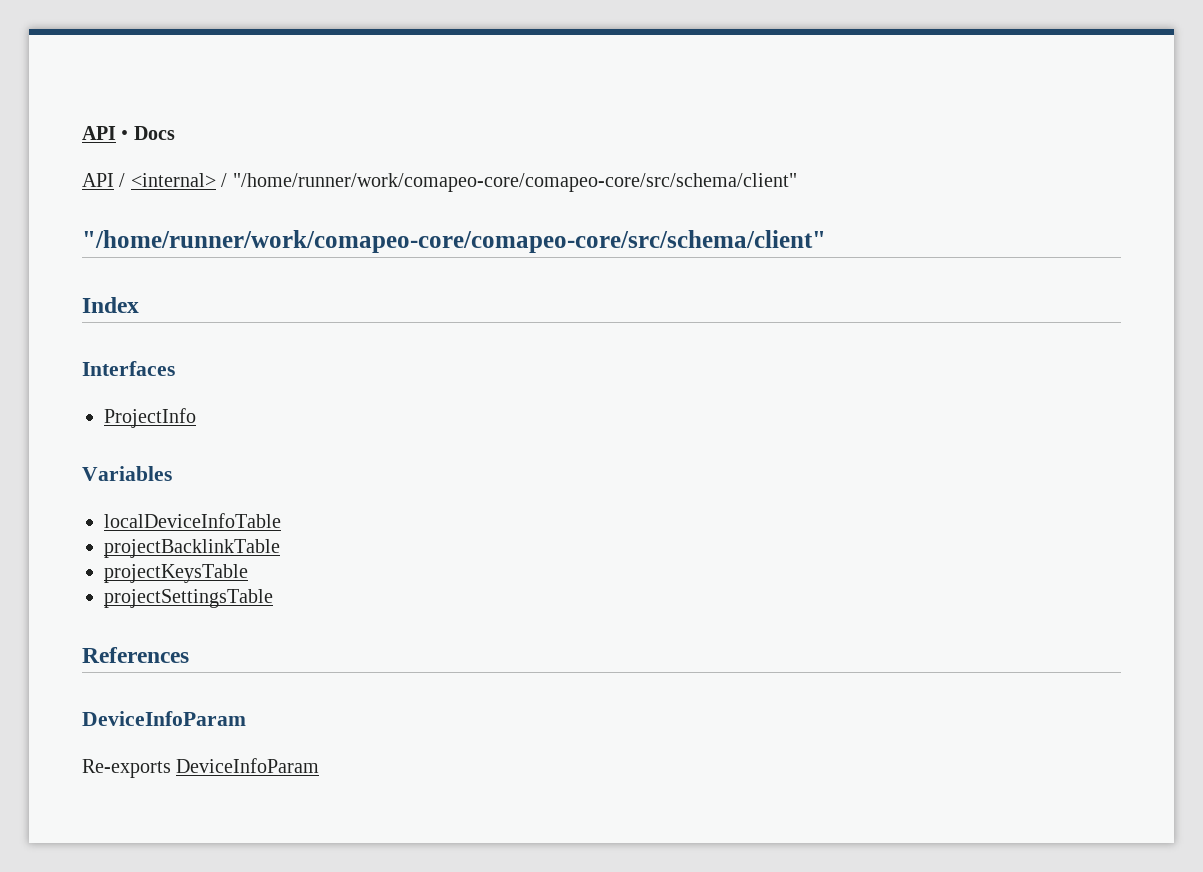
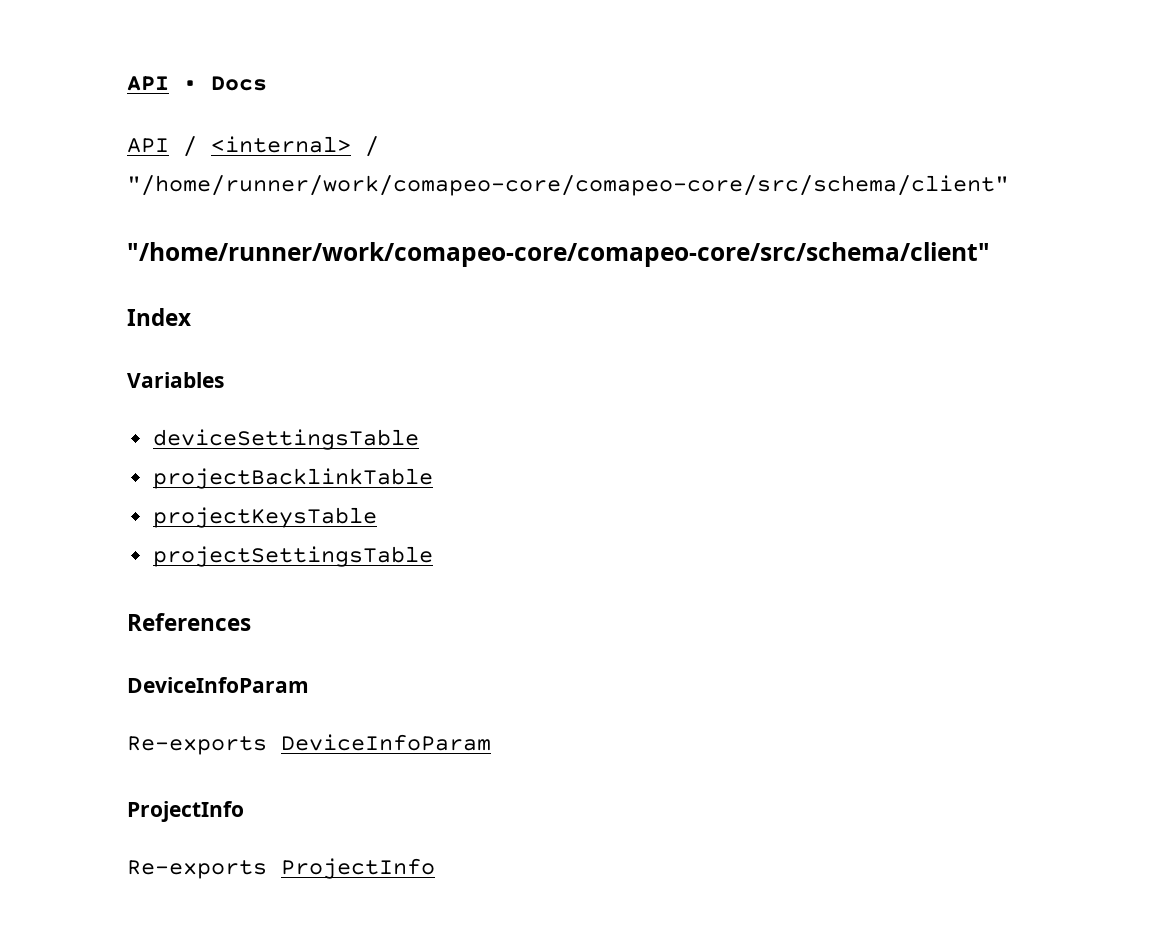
[82,361,175,376] [104,408,196,428] // Interfaces // ProjectInfo -> (191, 317) none
[104,513,281,528] localDeviceInfoTable -> [152,429,419,450] deviceSettingsTable
(320, 765) none -> [127,801,244,822] [127,858,435,879] // ProjectInfo // Re-exports ProjectInfo

